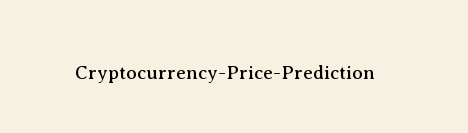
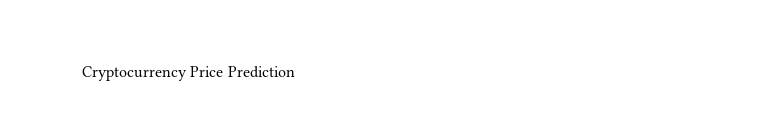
[75,65,375,83] Cryptocurrency-Price-Prediction -> [82,66,295,81] Cryptocurrency Price Prediction

